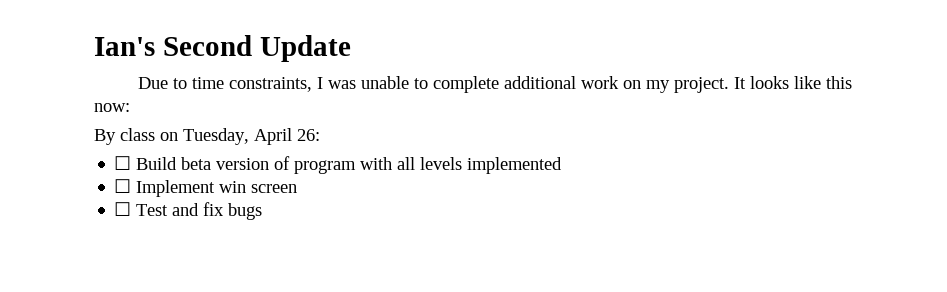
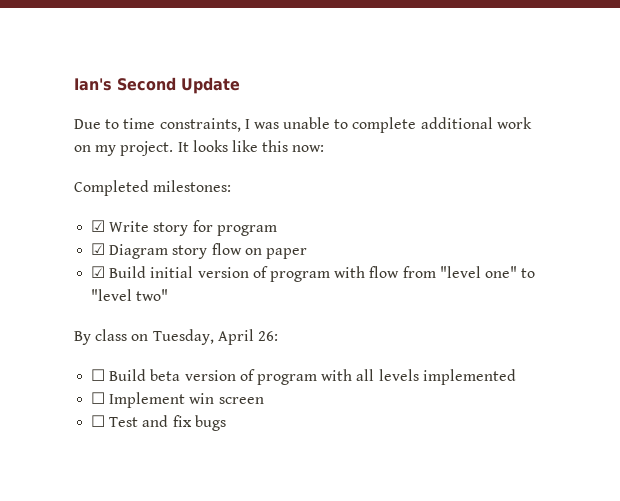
(130, 107) none -> [74,180,232,196] [91,220,277,236] [91,243,307,259] [91,266,536,282] [91,289,169,301] // Completed milestones: // ☑ Write story for program // ☑ Diagram story flow on paper // ☑ Build initial version of program with flow from "level one" to "level two"

